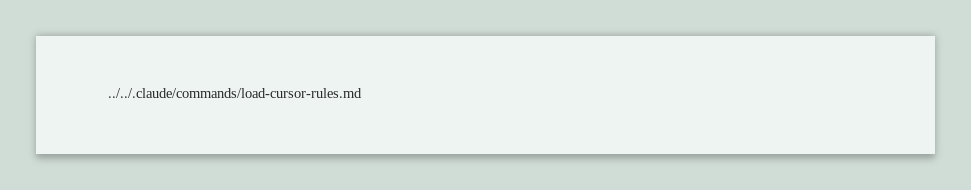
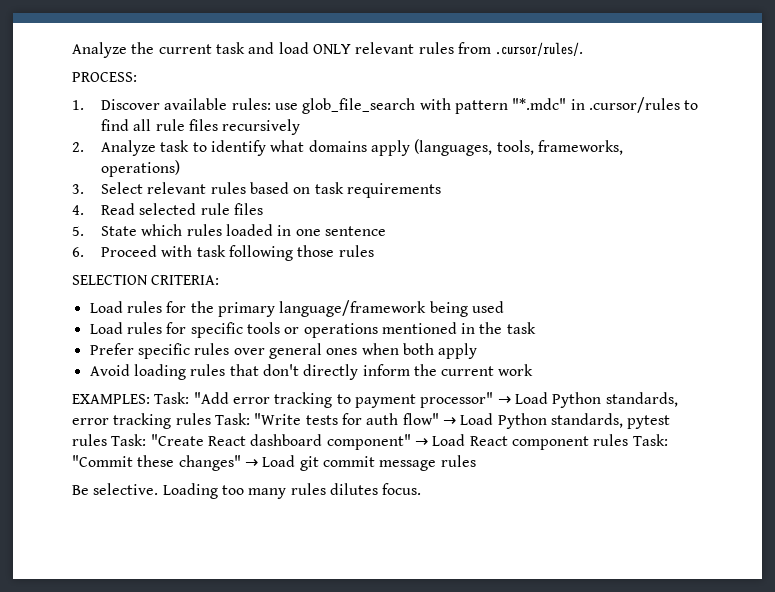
[108,88,362,98] ../../.claude/commands/load-cursor-rules.md -> [72,42,584,58] [72,72,137,82] [72,97,699,114] [101,119,301,135] [72,139,623,156] [101,160,181,177] [72,182,441,198] [72,203,264,215] [72,224,386,236] [72,245,374,261] [72,275,220,285] [89,300,504,317] [89,322,536,338] [89,343,478,359] [89,364,534,380] [72,392,678,408] [72,413,671,429] [72,434,668,450] [72,455,476,471] [72,483,422,499] Analyze the current task and load ONLY relevant rules from .cursor/rules/. // PROCESS: // 1. Discover available rules: use glob_file_search with pattern "*.mdc" in .cursor/rules to find all rule files recursively // 2. Analyze task to identify what domains apply (languages, tools, frameworks, operations) // 3. Select relevant rules based on task requirements // 4. Read selected rule files // 5. State which rules loaded in one sentence // 6. Proceed with task following those rules // SELECTION CRITERIA: // Load rules for the primary language/framework being used // Load rules for specific tools or operations mentioned in the task // Prefer specific rules over general ones when both apply // Avoid loading rules that don't directly inform the current work // EXAMPLES: Task: "Add error tracking to payment processor" → Load Python standards, error tracking rules Task: "Write tests for auth flow" → Load Python standards, pytest rules Task: "Create React dashboard component" → Load React component rules Task: "Commit these changes" → Load git commit message rules // Be selective. Loading too many rules dilutes focus.

